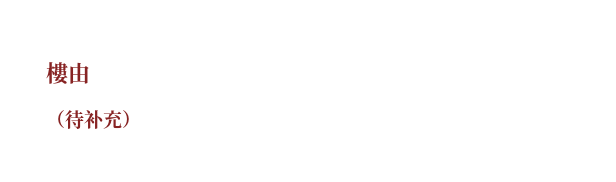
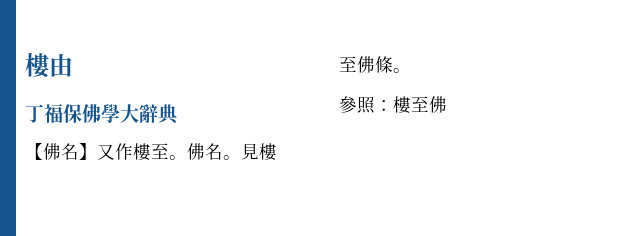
[46,110,141,129] （待补充） -> [25,104,180,125] [25,143,277,161] [339,56,411,73] [339,96,447,114] 丁福保佛學大辭典 // 【佛名】又作樓至。佛名。見樓至佛條。 // 參照：樓至佛

